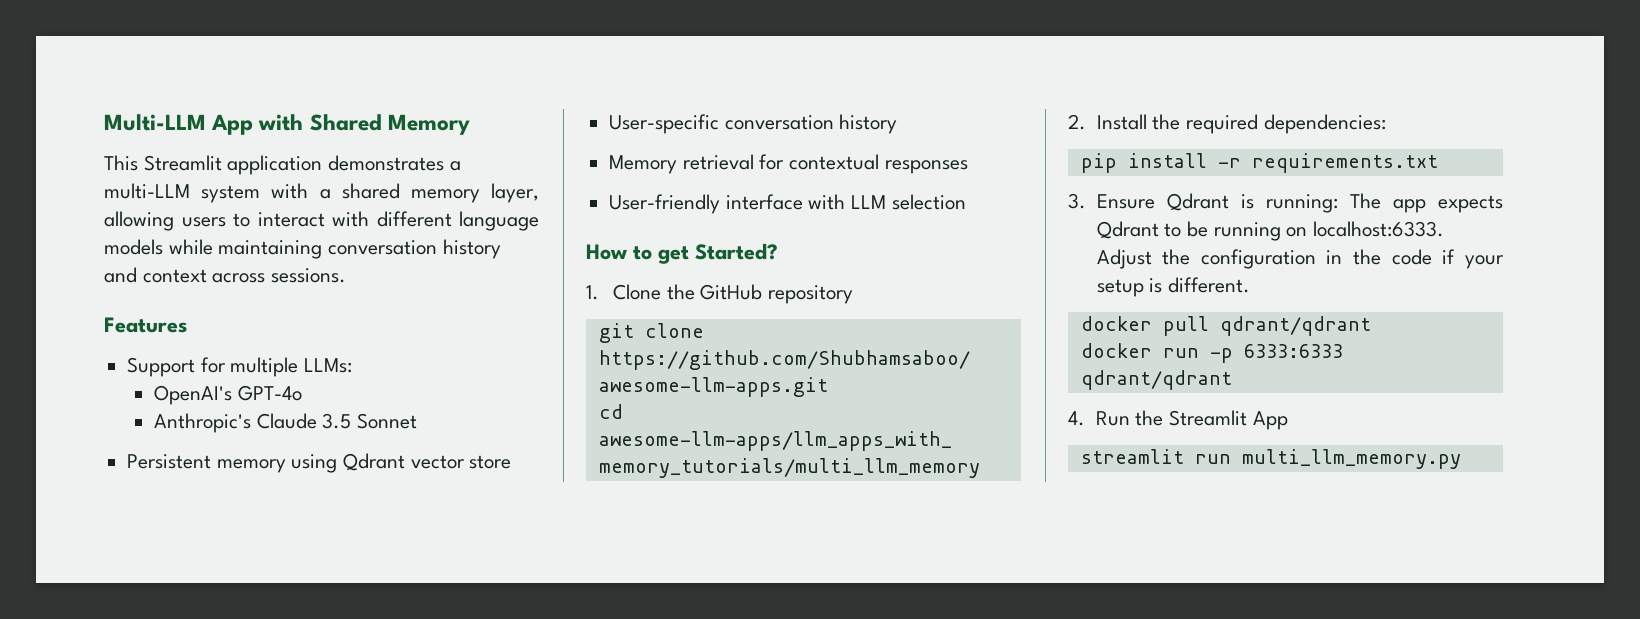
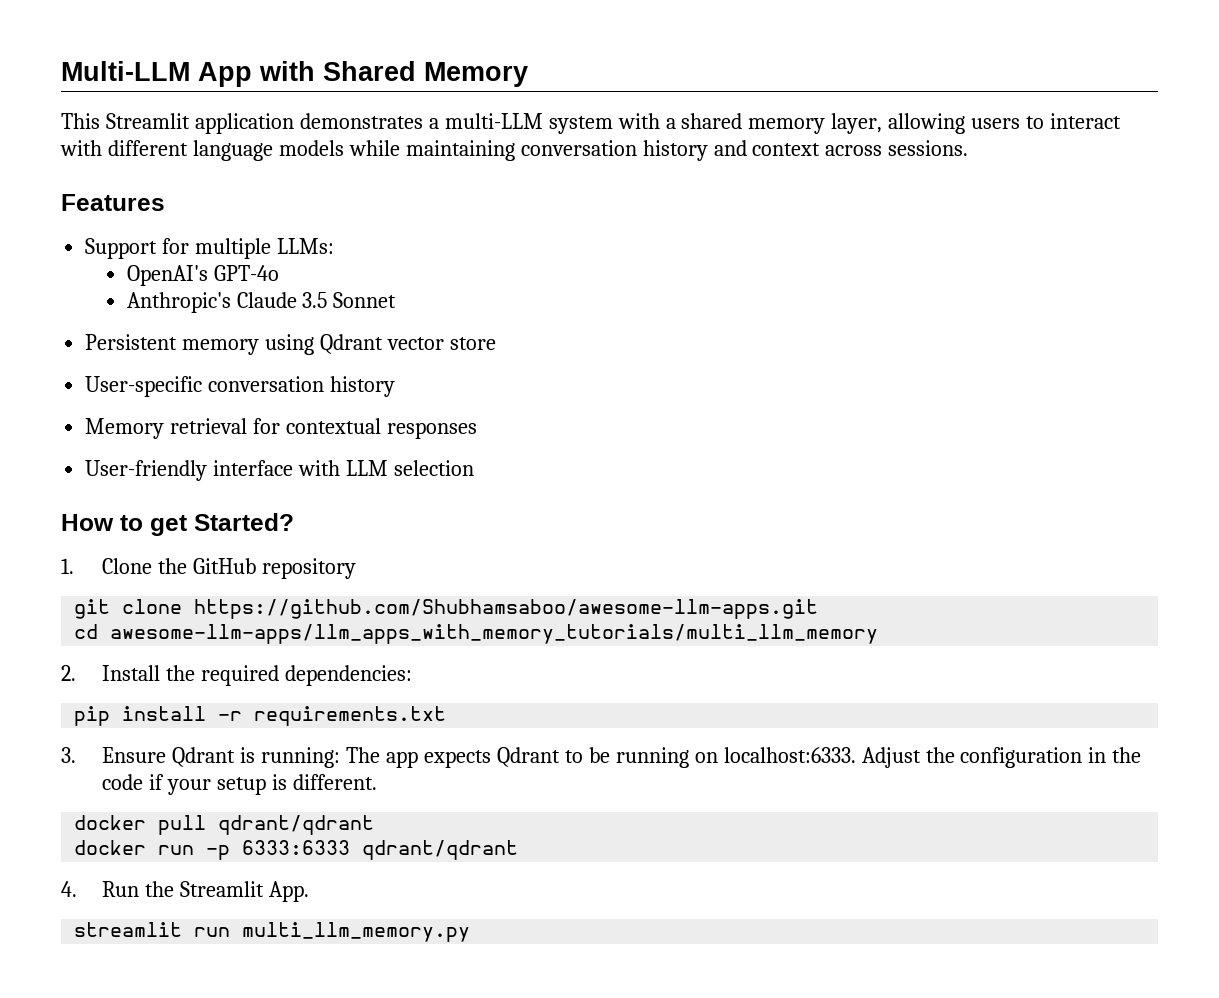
[1252,411,1288,430] App -> [269,881,310,902] App.

